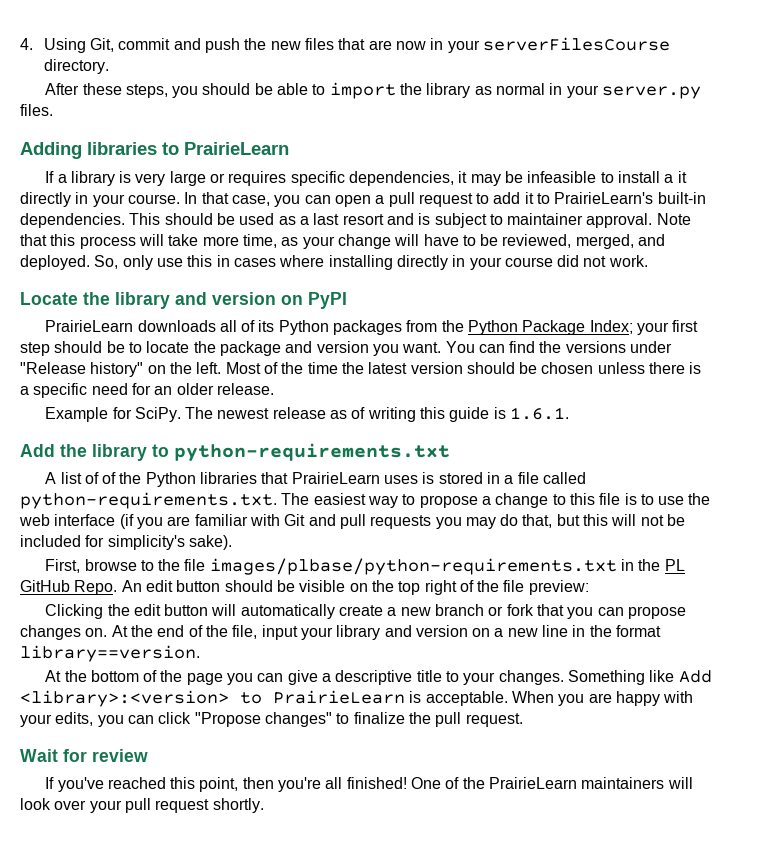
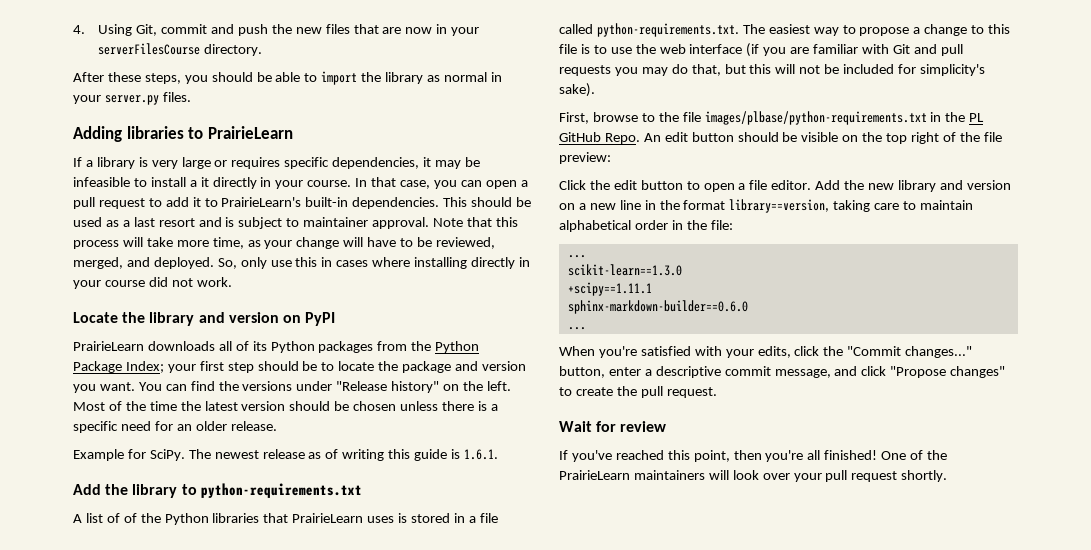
[45,604,104,619] Clicking -> [559,180,586,190] Click
[211,604,686,619] [20,625,333,640] will automatically create a new branch or fork that you can propose changes on. At the end of the file, input your -> [686,180,895,192] to open a file editor. Add the new
[20,645,200,662] [45,670,712,685] [20,690,694,707] [20,712,154,727] library==version. // At the bottom of the page you can give a descriptive title to your changes. Something like Add <library>:<version> to PrairieLearn is acceptable. When you are happy with your edits, you can -> [729,199,974,213] [559,220,733,232] [567,255,586,258] [567,264,682,276] [567,282,652,296] [567,300,748,314] [567,327,586,330] [559,346,973,358] [559,366,858,378] library==version, taking care to maintain alphabetical order in the file: // ... // scikit-learn==1.3.0 // +scipy==1.11.1 // sphinx-markdown-builder==0.6.0 // ... // When you're satisfied with your edits, click the "Commit changes..." button, enter a descriptive commit message, and
[353,712,405,724] finalize -> [575,387,613,396] create

